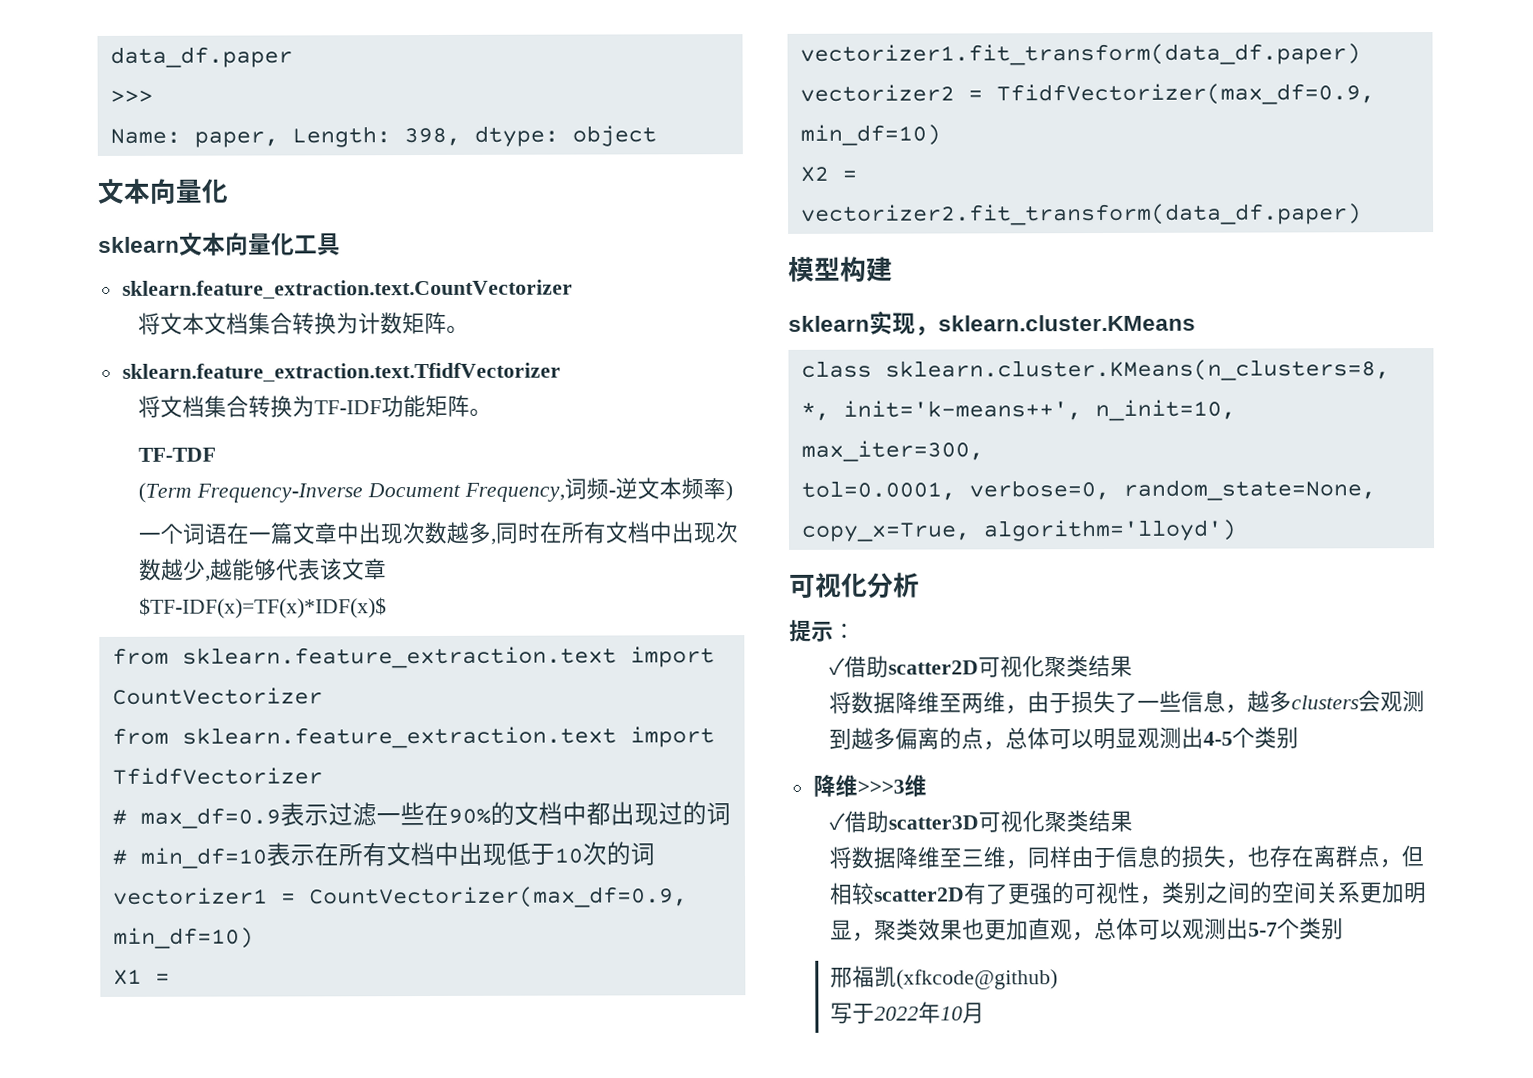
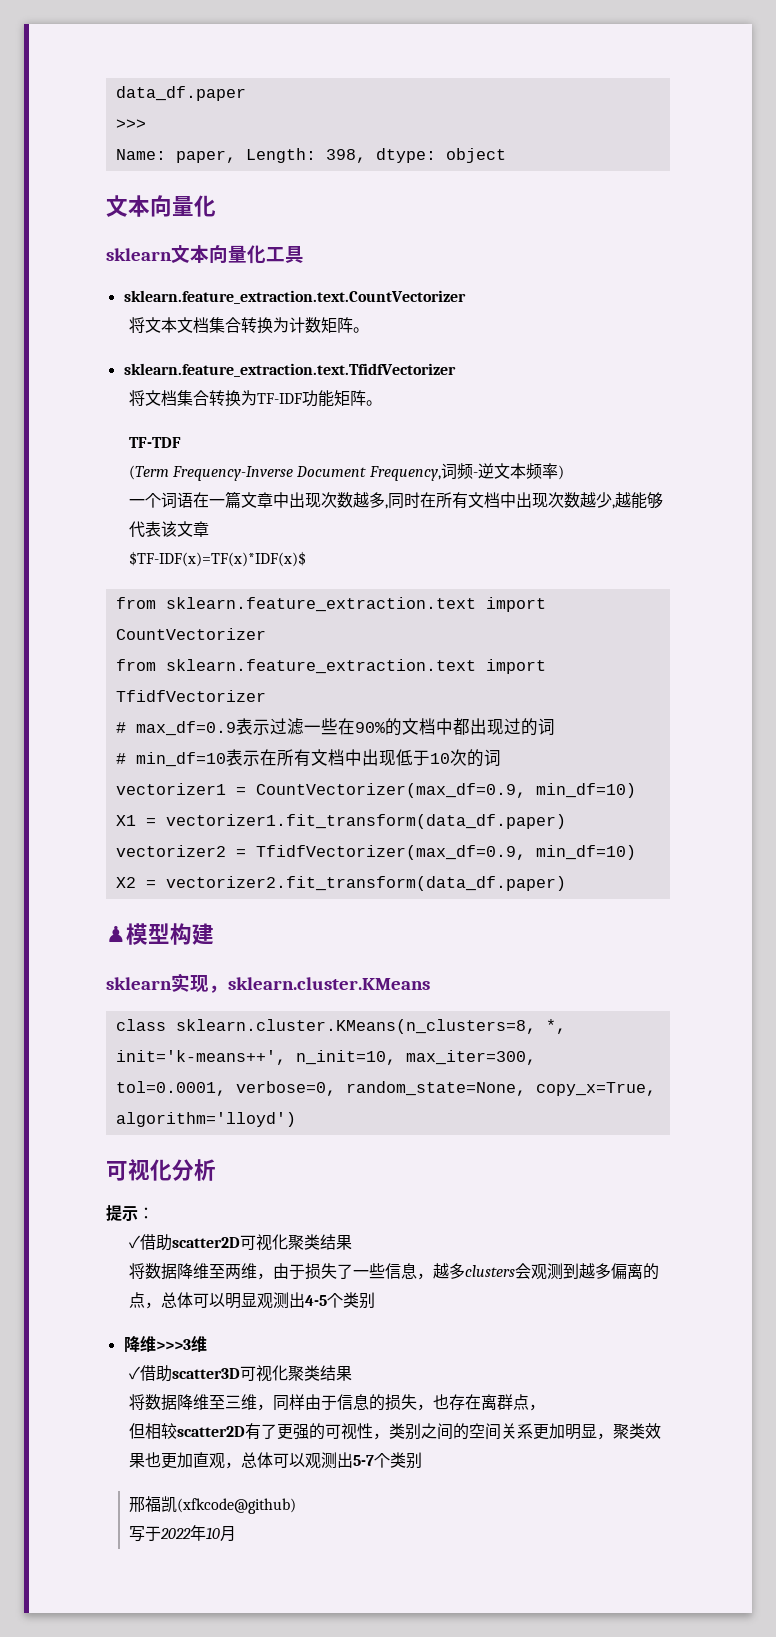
(1362, 214) none -> [106,925,126,943] ♟
(1403, 864) none -> (545, 1407) //

